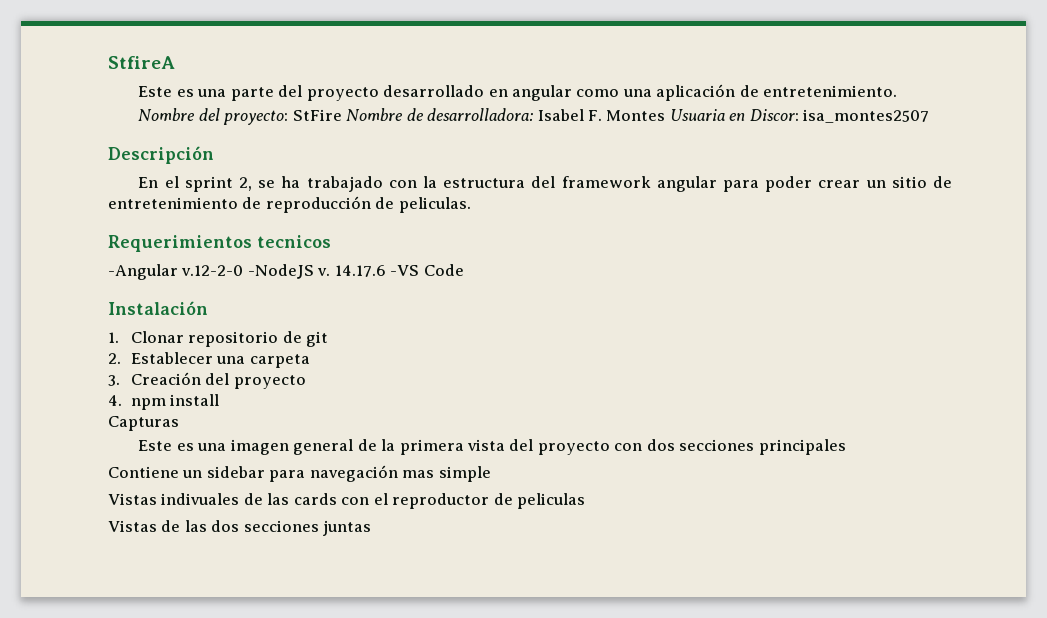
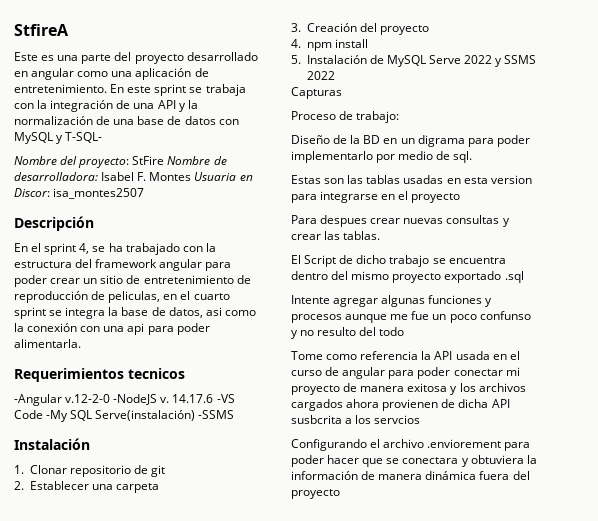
(898, 91) none -> [110,84,246,96] [14,100,198,112] [14,116,239,125] [14,132,103,144] En este sprint se trabaja con la integración de una API y la normalización de una base de datos con MySQL y T-SQL-
[238,177,252,191] 2, -> [79,243,90,254] 4,
[398,197,471,213] peliculas. -> [108,291,230,303] [14,307,256,319] [14,323,210,335] [14,339,81,348] peliculas, en el cuarto sprint se integra la base de datos, asi como la conexión con una api para poder alimentarla.
(464, 270) none -> [46,410,235,422] -My SQL Serve(instalación) -SSMS
[108,416,179,431] [138,439,846,455] [108,465,491,482] [108,493,586,509] [108,520,372,536] Capturas // Este es una imagen general de la primera vista del proyecto con dos secciones principales // Contiene un sidebar para navegación mas simple // Vistas indivuales de las cards con el reproductor de peliculas // Vistas de las dos secciones juntas -> [291,55,537,67] [306,71,335,80] [291,87,342,99] [291,111,400,123] [291,135,530,147] [291,151,473,163] [291,175,532,184] [291,191,461,203] [291,215,510,227] [291,231,381,240] [291,255,506,267] [291,271,524,283] [291,295,493,307] [291,311,531,323] [291,327,405,339] [291,351,520,360] [291,367,520,379] [291,383,526,395] [291,399,510,411] [291,415,421,424] [291,439,531,451] [291,455,537,467] [291,471,530,480] [291,489,340,499] 5. Instalación de MySQL Serve 2022 y SSMS 2022 // Capturas // Proceso de trabajo: // Diseño de la BD en un digrama para poder implementarlo por medio de sql. // Estas son las tablas usadas en esta version para integrarse en el proyecto // Para despues crear nuevas consultas y crear las tablas. // El Script de dicho trabajo se encuentra dentro del mismo proyecto exportado .sql // Intente agregar algunas funciones y procesos aunque me fue un poco confunso y no resulto del todo // Tome como referencia la API usada en el curso de angular para poder conectar mi proyecto de manera exitosa y los archivos cargados ahora provienen de dicha API susbcrita a los servcios // Configurando el archivo .enviorement para poder hacer que se conectara y obtuviera la información de manera dinámica fuera del proyecto

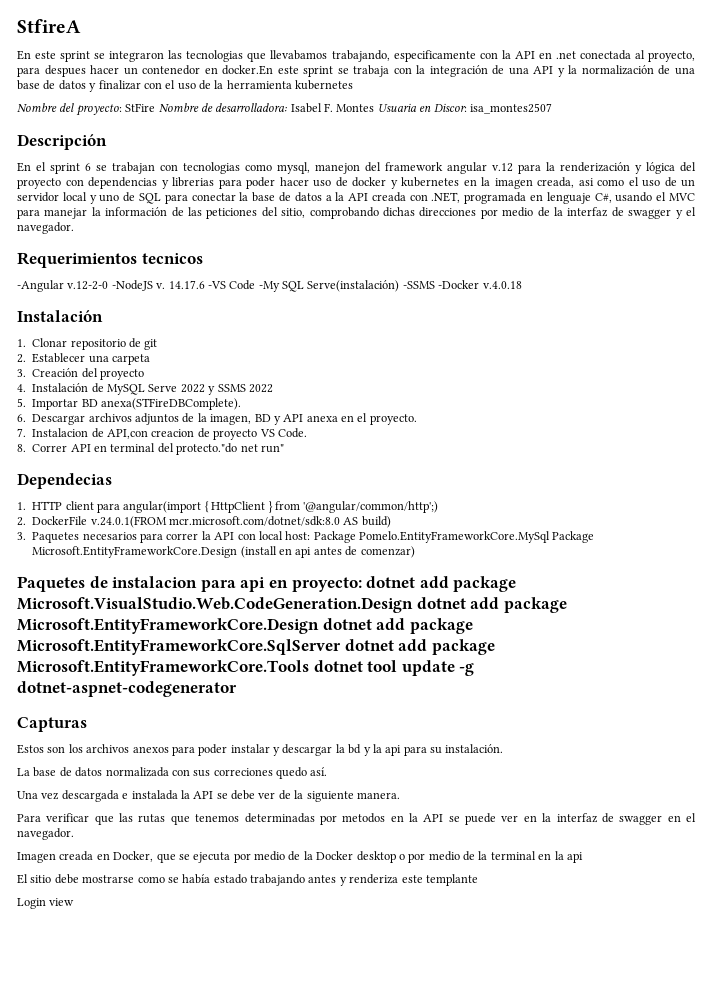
[14,52,258,64] [14,68,209,80] [14,84,125,93] Este es una parte del proyecto desarrollado en angular como una aplicación de entretenimiento. En -> [17,50,695,62] [17,65,274,77] En este sprint se integraron las tecnologias que llevabamos trabajando, especificamente con la API en .net conectada al proyecto, para despues hacer un contenedor en docker.En
[218,119,239,125] [14,132,103,144] con MySQL y T-SQL- -> [89,80,354,92] y finalizar con el uso de la herramienta kubernetes
[79,243,216,255] [14,259,232,271] [14,275,251,287] [14,291,230,303] [14,307,256,319] [14,323,210,335] [14,339,81,348] 4, se ha trabajado con la estructura del framework angular para poder crear un sitio de entretenimiento de reproducción de peliculas, en el cuarto sprint se integra la base de datos, asi como la conexión con una api para poder alimentarla. -> [85,162,696,174] [17,177,695,189] [17,192,695,204] [17,207,696,219] [17,222,74,234] 6 se trabajan con tecnologias como mysql, manejon del framework angular v.12 para la renderización y lógica del proyecto con dependencias y librerias para poder hacer uso de docker y kubernetes en la imagen creada, asi como el uso de un servidor local y uno de SQL para conectar la base de datos a la API creada con .NET, programada en lenguaje C#, usando el MVC para manejar la información de las peticiones del sitio, comprobando dichas direcciones por medio de la interfaz de swagger y el navegador.
(235, 414) none -> [438,280,522,289] -Docker v.4.0.18
[306,39,368,51] [291,55,301,64] npm install // 5. -> (26, 388) none
[291,87,342,99] [291,111,400,123] [291,135,530,147] [291,151,473,163] [291,175,532,184] [291,191,461,203] [291,215,510,227] [291,231,381,240] [291,255,506,267] [291,271,524,283] [291,295,493,307] [291,311,531,323] [291,327,405,339] [291,351,520,360] [291,367,520,379] [291,383,526,395] [291,399,510,411] [291,415,421,424] [291,439,531,451] [291,455,537,467] [291,471,530,480] [291,489,340,499] Capturas // Proceso de trabajo: // Diseño de la BD en un digrama para poder implementarlo por medio de sql. // Estas son las tablas usadas en esta version para integrarse en el proyecto // Para despues crear nuevas consultas y crear las tablas. // El Script de dicho trabajo se encuentra dentro del mismo proyecto exportado .sql // Intente agregar algunas funciones y procesos aunque me fue un poco confunso y no resulto del todo // Tome como referencia la API usada en el curso de angular para poder conectar mi proyecto de manera exitosa y los archivos cargados ahora provienen de dicha API susbcrita a los servcios // Configurando el archivo .enviorement para poder hacer que se conectara y obtuviera la información de manera dinámica fuera del proyecto -> [17,398,241,410] [17,413,417,425] [17,428,307,440] [17,443,284,455] [17,473,112,489] [17,501,439,513] [17,516,391,528] [17,531,595,543] [32,546,415,558] [17,576,517,592] [17,597,567,613] [17,618,473,634] [17,639,495,655] [17,660,475,676] [17,681,237,697] [17,717,87,732] [17,744,504,756] [17,767,328,779] [17,790,400,802] [17,813,697,825] [17,828,74,840] [17,851,583,863] [17,874,478,886] [17,898,75,909] 5. Importar BD anexa(STFireDBComplete). // 6. Descargar archivos adjuntos de la imagen, BD y API anexa en el proyecto. // 7. Instalacion de API,con creacion de proyecto VS Code. // 8. Correr API en terminal del protecto."do net run" // Dependecias // 1. HTTP client para angular(import { HttpClient } from '@angular/common/http';) // 2. DockerFile v.24.0.1(FROM mcr.microsoft.com/dotnet/sdk:8.0 AS build) // 3. Paquetes necesarios para correr la API con local host: Package Pomelo.EntityFrameworkCore.MySql Package Microsoft.EntityFrameworkCore.Design (install en api antes de comenzar) // Paquetes de instalacion para api en proyecto: dotnet add package Microsoft.VisualStudio.Web.CodeGeneration.Design dotnet add package Microsoft.EntityFrameworkCore.Design dotnet add package Microsoft.EntityFrameworkCore.SqlServer dotnet add package Microsoft.EntityFrameworkCore.Tools dotnet tool update -g dotnet-aspnet-codegenerator // Capturas // Estos son los archivos anexos para poder instalar y descargar la bd y la api para su instalación. // La base de datos normalizada con sus correciones quedo así. // Una vez descargada e instalada la API se debe ver de la siguiente manera. // Para verificar que las rutas que tenemos determinadas por metodos en la API se puede ver en la interfaz de swagger en el navegador. // Imagen creada en Docker, que se ejecuta por medio de la Docker desktop o por medio de la terminal en la api // El sitio debe mostrarse como se había estado trabajando antes y renderiza este templante // Login view

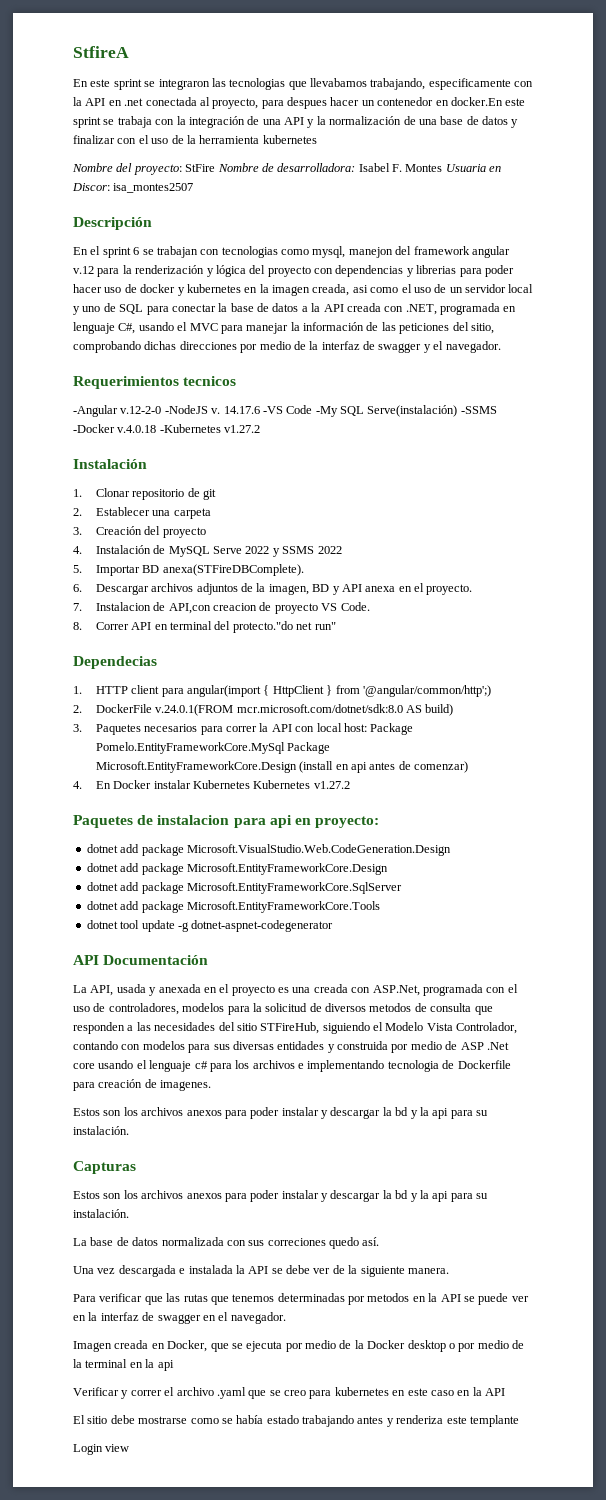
(522, 285) none -> [159,424,261,433] -Kubernetes v1.27.2
(415, 552) none -> [73,780,350,789] // 4. En Docker instalar Kubernetes Kubernetes v1.27.2
(362, 584) none -> (380, 822) //
(413, 605) none -> (451, 850) //
(319, 626) none -> (388, 869) //
(341, 647) none -> (402, 888) //
(309, 668) none -> (380, 907) //
(237, 689) none -> [73,955,209,965] [73,984,518,996] [73,1003,493,1015] [73,1022,518,1034] [73,1041,509,1053] [73,1060,511,1072] [73,1079,212,1091] [73,1107,488,1119] [73,1126,129,1135] // API Documentación // La API, usada y anexada en el proyecto es una creada con ASP.Net, programada con el uso de controladores, modelos para la solicitud de diversos metodos de consulta que responden a las necesidades del sitio STFireHub, siguiendo el Modelo Vista Controlador, contando con modelos para sus diversas entidades y construida por medio de ASP .Net core usando el lenguaje c# para los archivos e implementando tecnologia de Dockerfile para creación de imagenes. // Estos son los archivos anexos para poder instalar y descargar la bd y la api para su instalación.
(583, 857) none -> [73,1387,505,1399] // Verificar y correr el archivo .yaml que se creo para kubernetes en este caso en la API

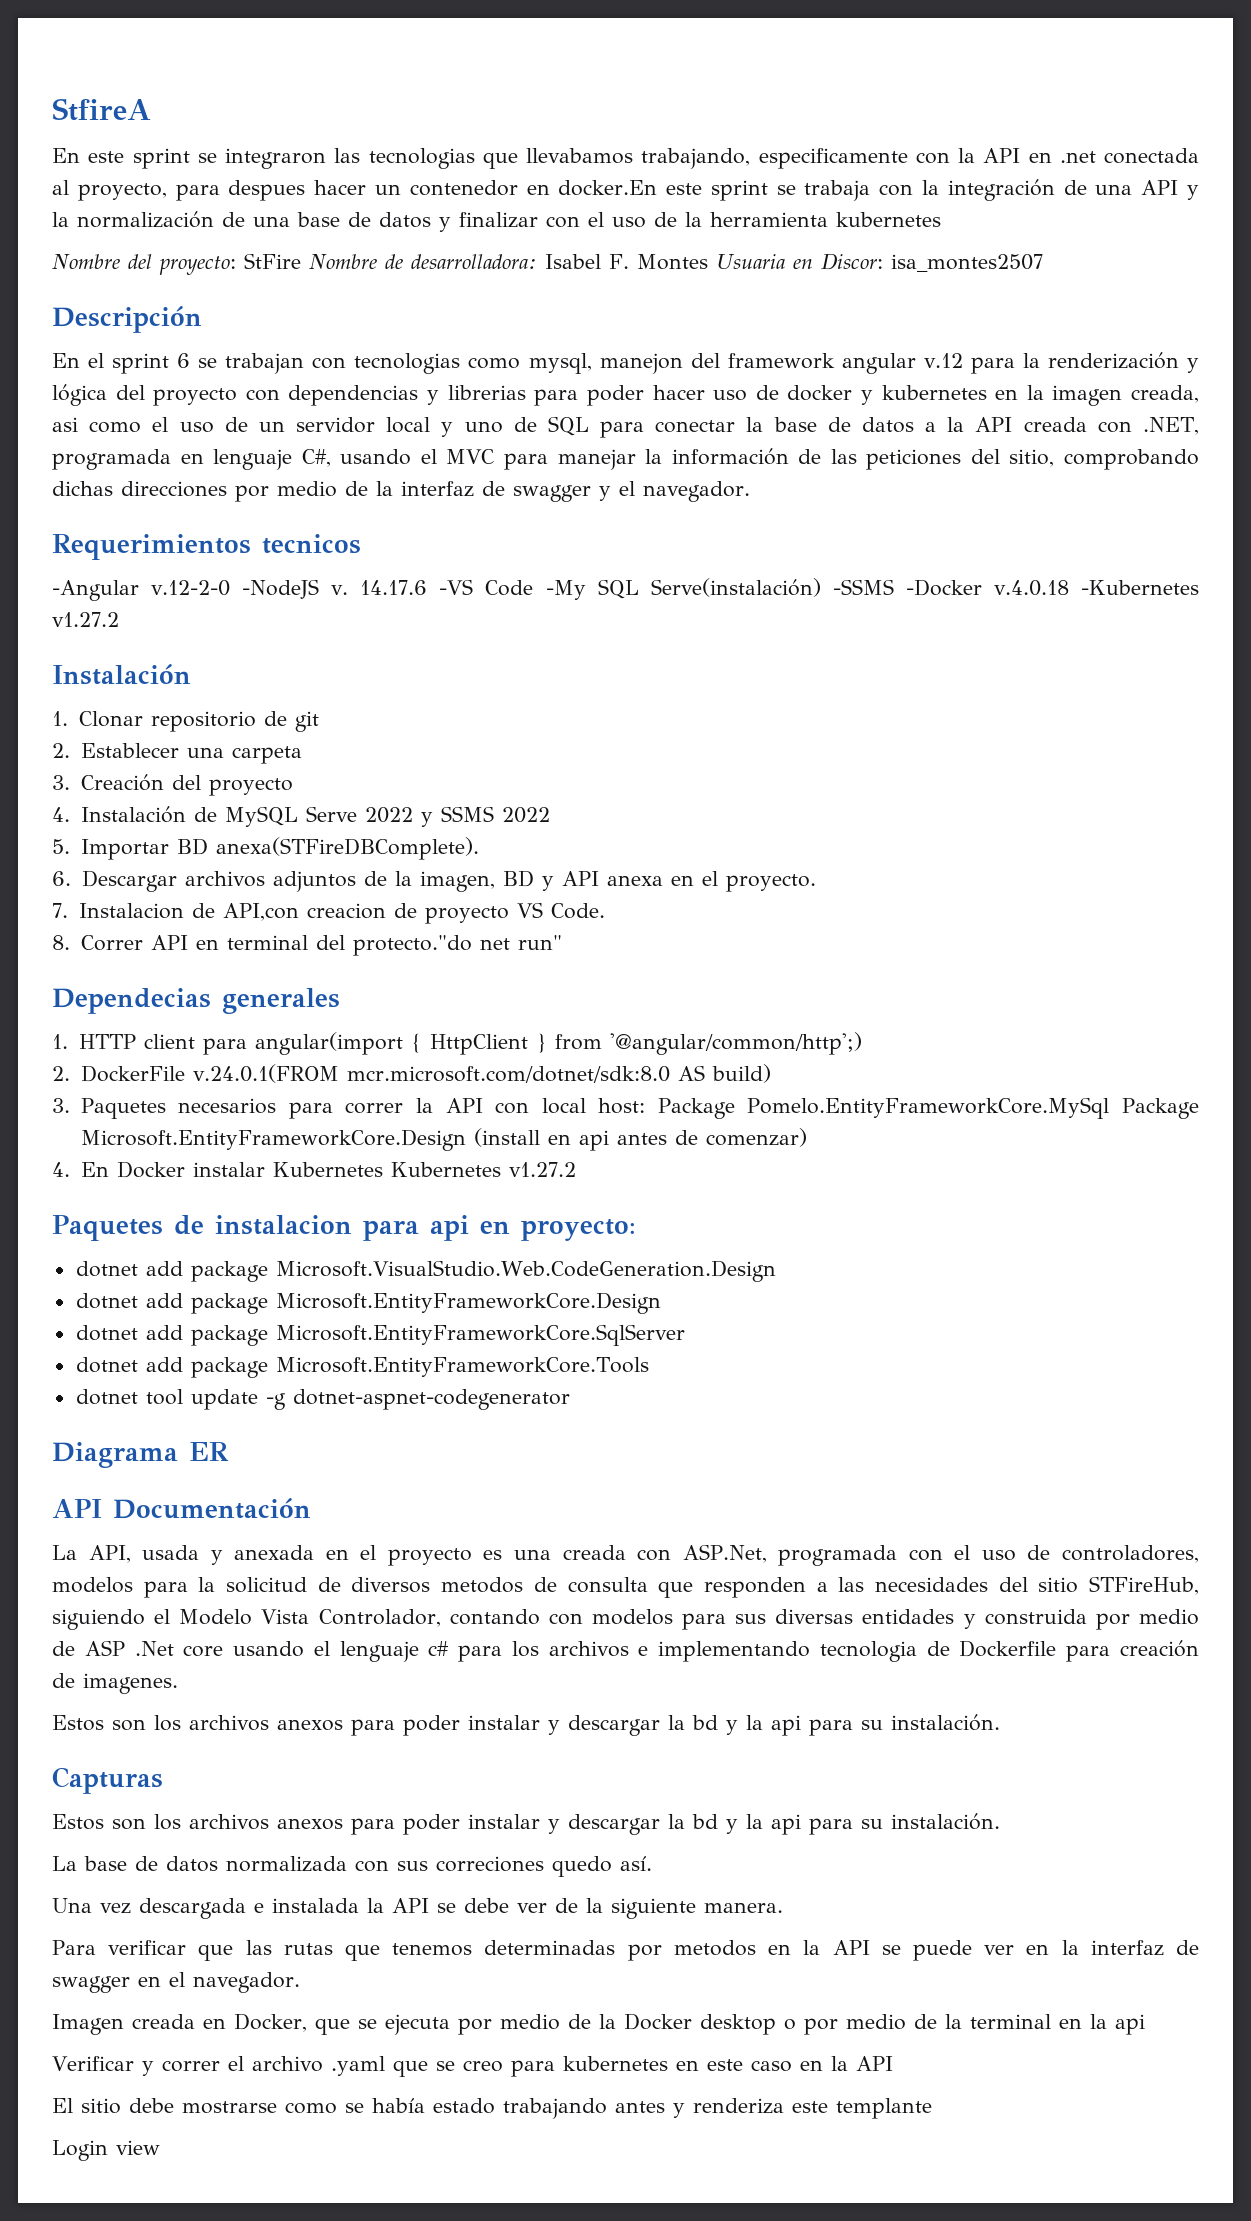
(157, 662) none -> [222,988,340,1014] generales
(334, 926) none -> [52,1442,229,1468] // Diagrama ER

